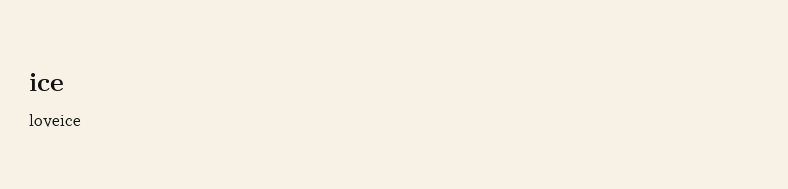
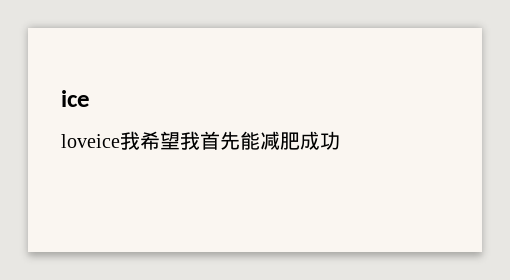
(81, 121) none -> [120,131,340,150] 我希望我首先能减肥成功

